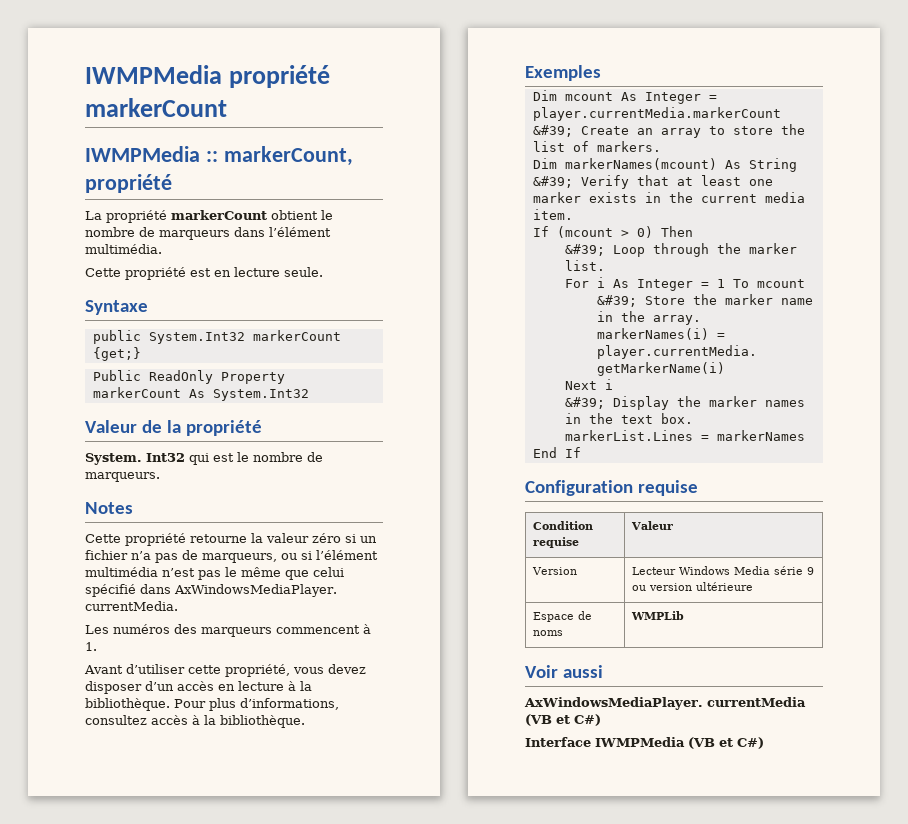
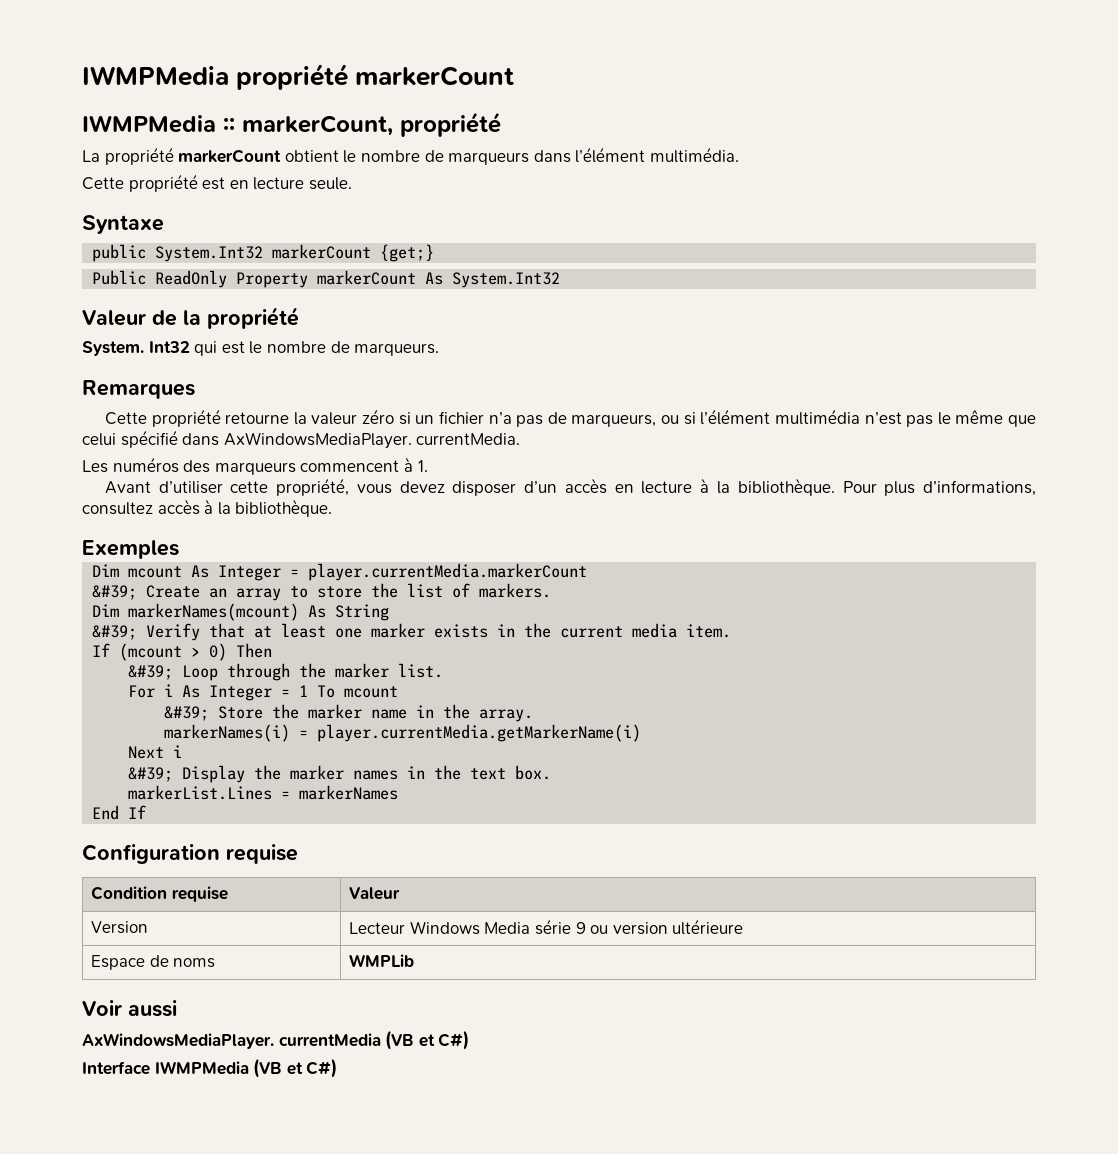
[85,502,133,514] Notes -> [82,380,195,399] Remarques

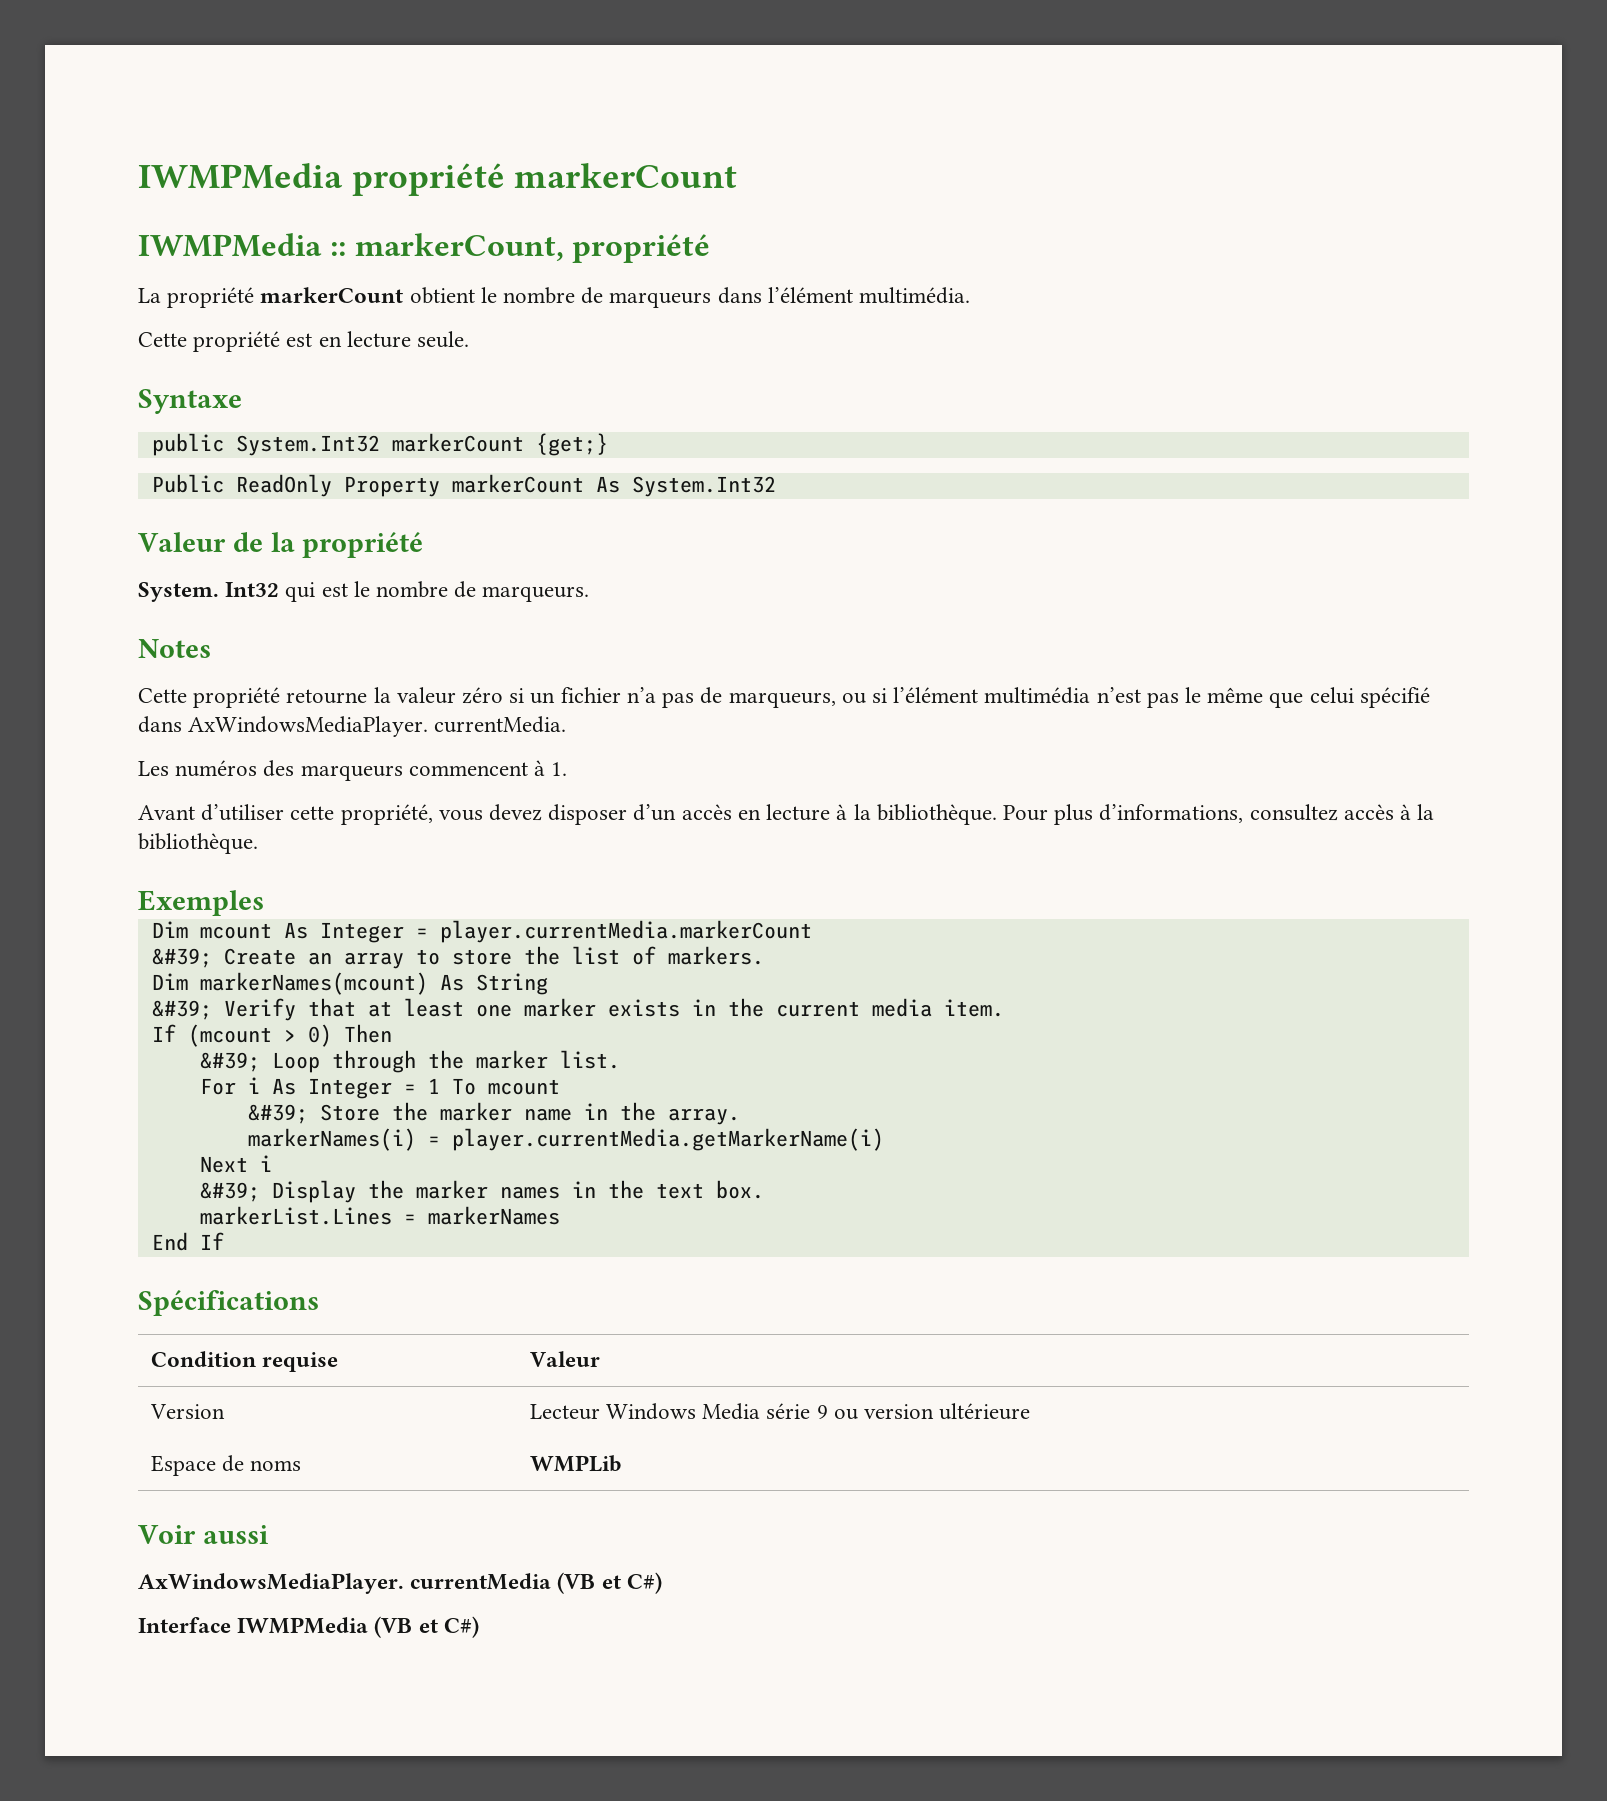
[82,380,195,399] Remarques -> [138,639,211,658] Notes
[82,844,298,864] Configuration requise -> [138,1290,319,1316] Spécifications

